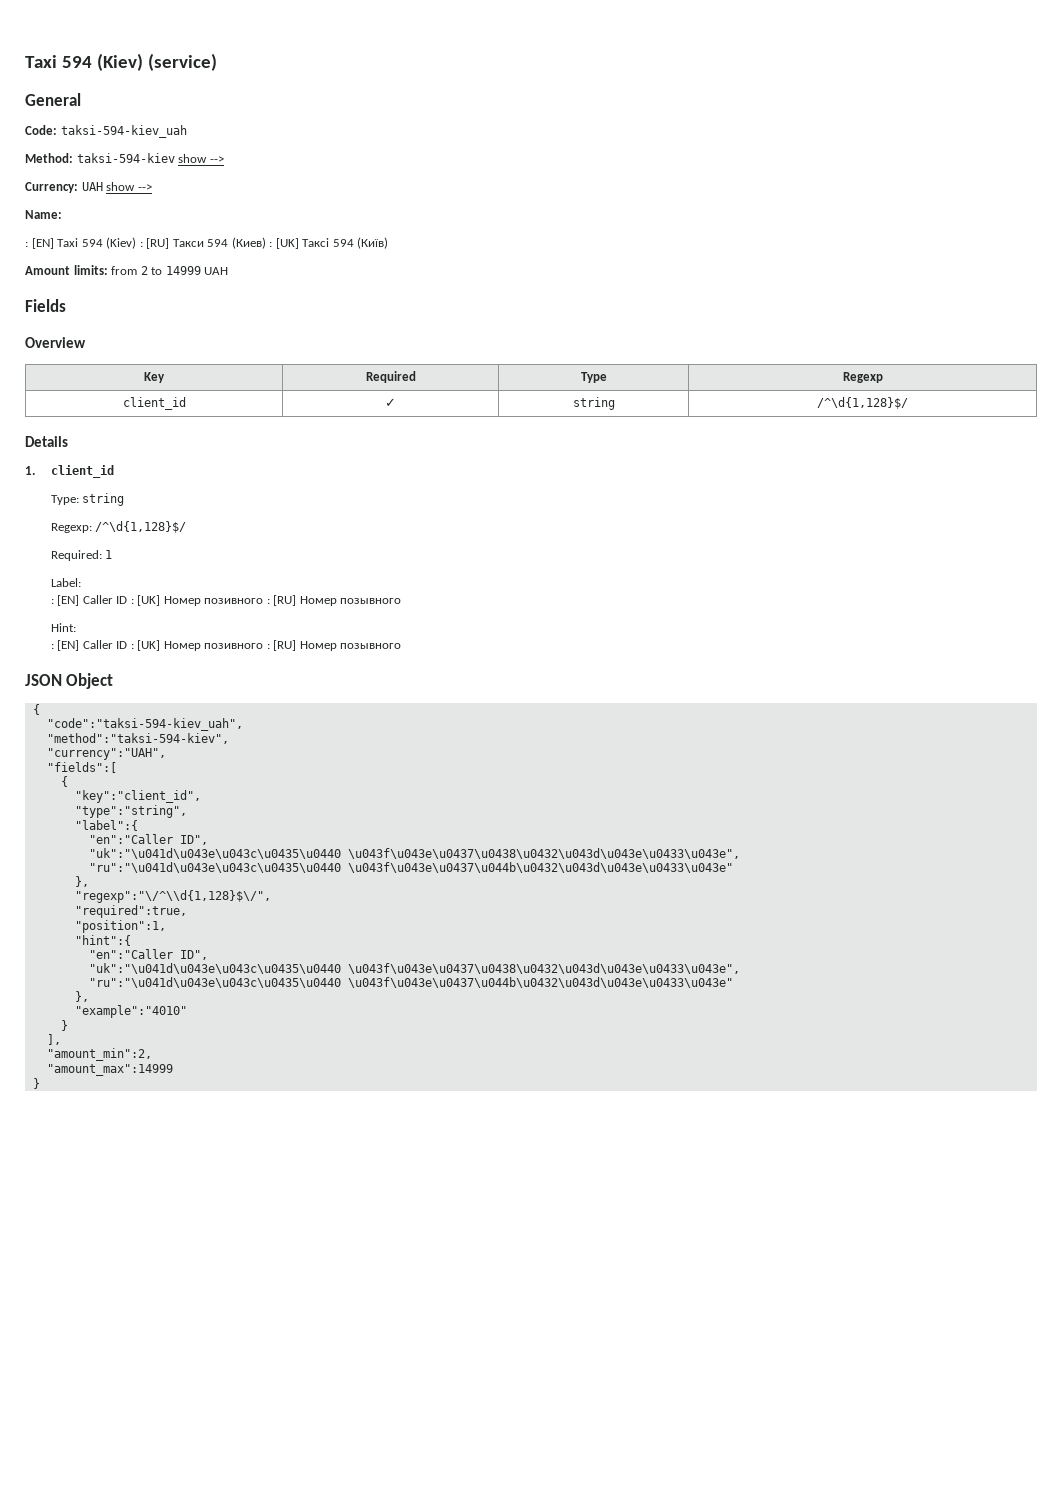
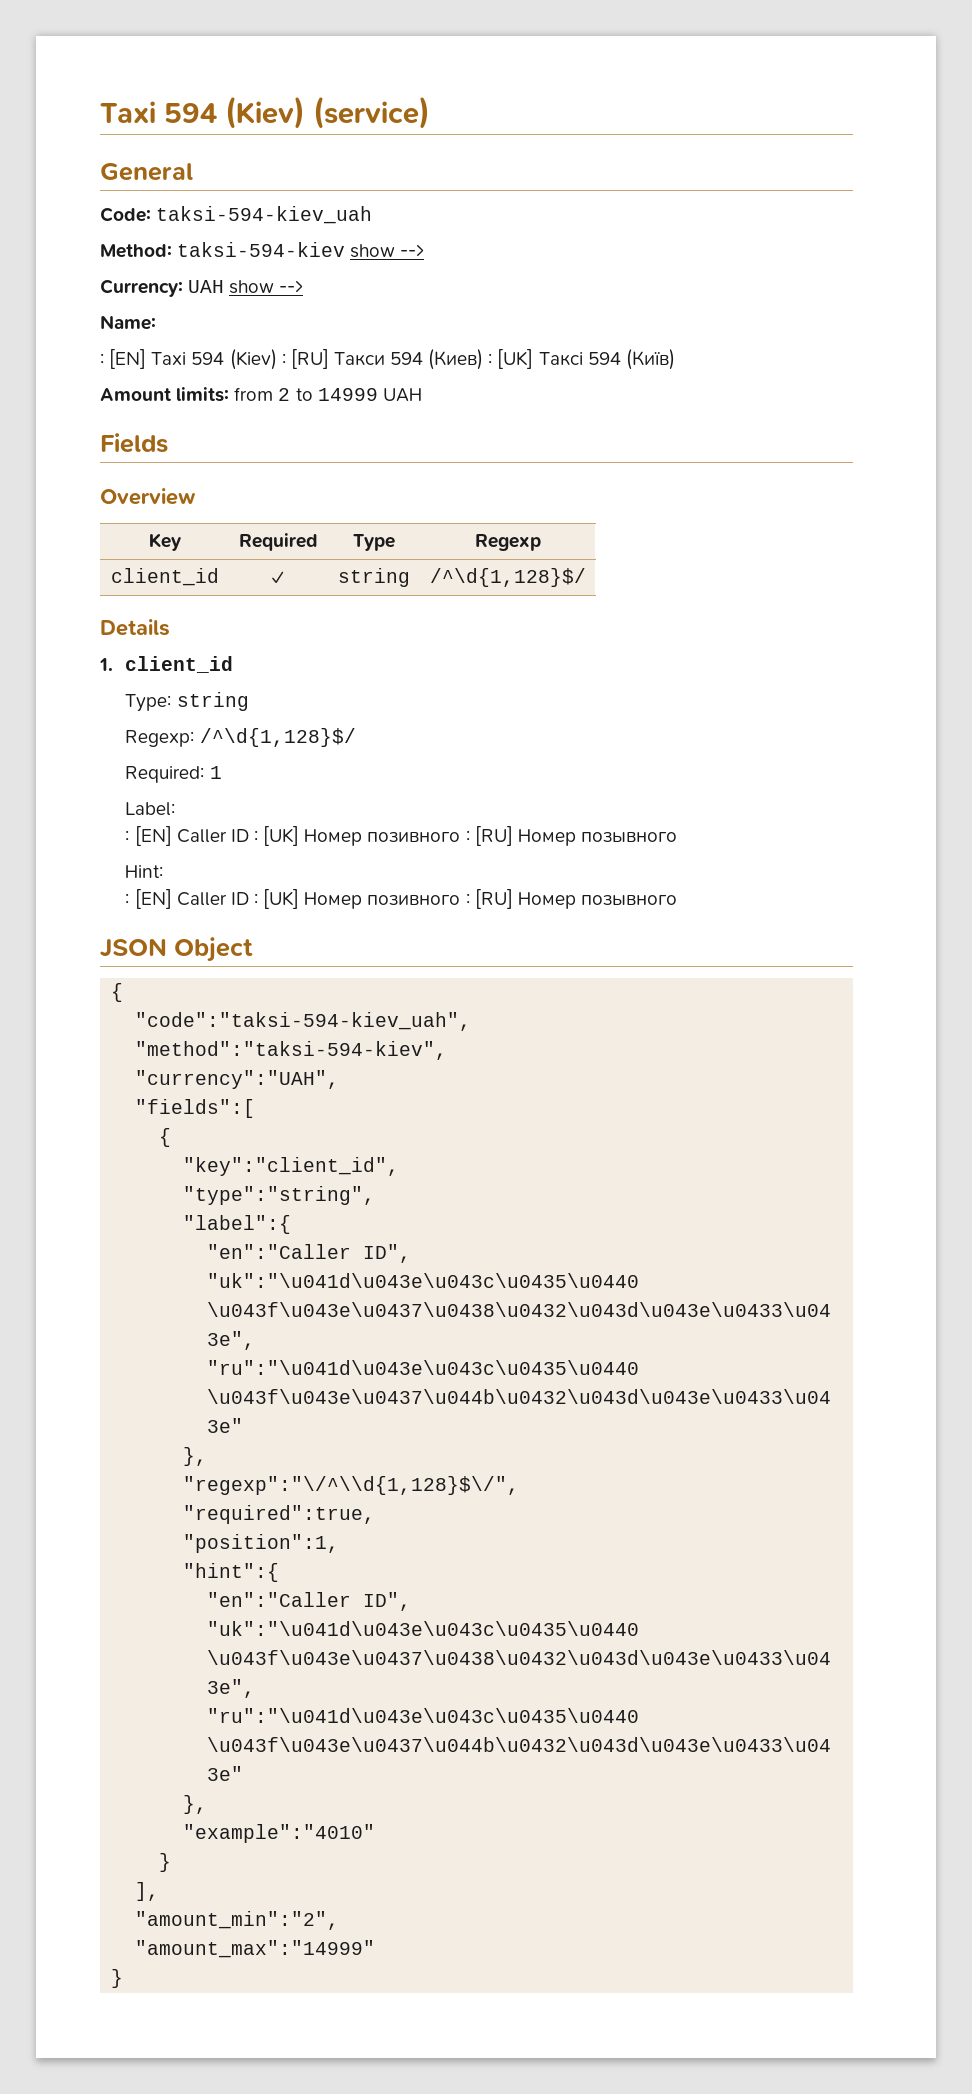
[46,1048,152,1061] [46,1064,173,1076] "amount_min":2, // "amount_max":14999 -> [135,1911,340,1930] [135,1940,376,1958] "amount_min":"2", // "amount_max":"14999"

